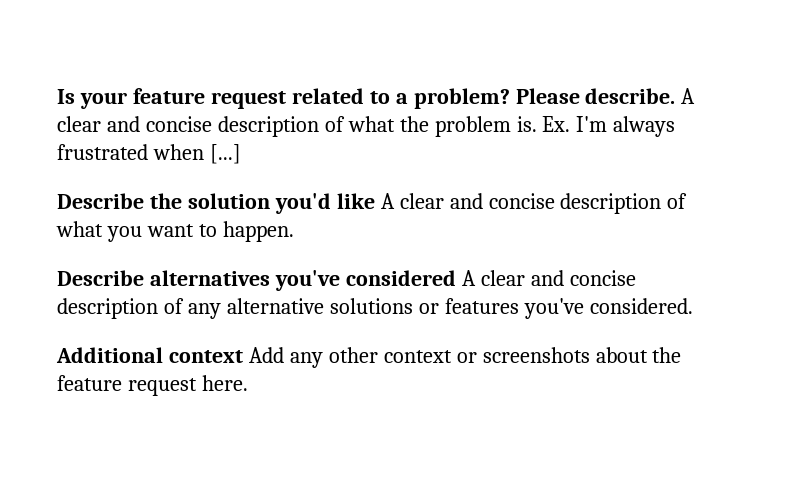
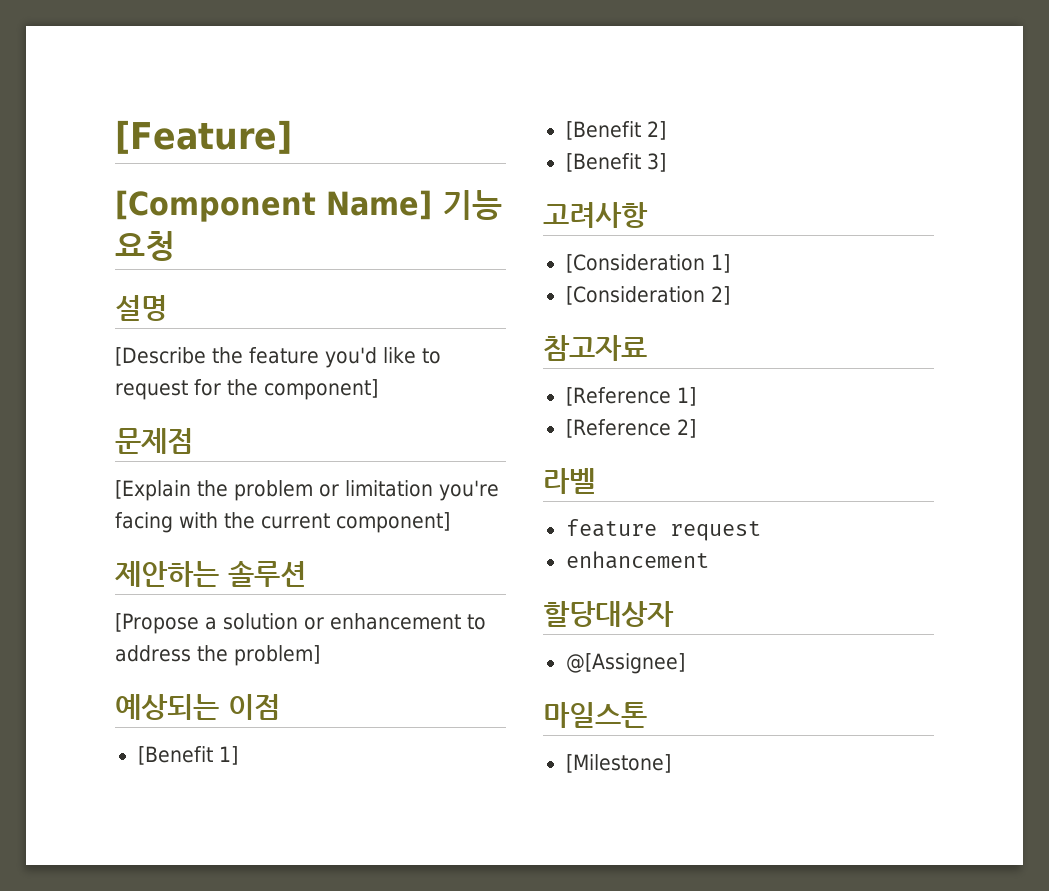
[57,88,696,109] [57,116,676,137] [57,144,241,164] [57,193,688,214] [56,221,294,242] [57,270,636,291] [57,298,693,319] [56,347,682,368] [57,375,248,396] Is your feature request related to a problem? Please describe. A clear and concise description of what the problem is. Ex. I'm always frustrated when [...] // Describe the solution you'd like A clear and concise description of what you want to happen. // Describe alternatives you've considered A clear and concise description of any alternative solutions or features you've considered. // Additional context Add any other context or screenshots about the feature request here. -> [115,120,292,154] [115,190,502,222] [115,231,175,261] [115,295,167,321] [115,347,441,368] [115,379,378,400] [115,428,193,454] [115,480,499,501] [115,512,450,533] [115,561,306,587] [115,613,486,634] [115,645,320,666] [115,694,280,720] [137,746,238,765] [565,121,666,140] [565,153,666,172] [543,202,648,228] [565,254,730,273] [565,286,730,305] [543,335,647,361] [565,387,696,406] [565,419,696,438] [543,468,595,494] [565,519,761,541] [565,551,709,569] [543,601,674,627] [565,653,685,674] [543,702,647,728] [565,754,671,773] [Feature] // [Component Name] 기능 요청 // 설명 // [Describe the feature you'd like to request for the component] // 문제점 // [Explain the problem or limitation you're facing with the current component] // 제안하는 솔루션 // [Propose a solution or enhancement to address the problem] // 예상되는 이점 // [Benefit 1] // [Benefit 2] // [Benefit 3] // 고려사항 // [Consideration 1] // [Consideration 2] // 참고자료 // [Reference 1] // [Reference 2] // 라벨 // feature request // enhancement // 할당대상자 // @[Assignee] // 마일스톤 // [Milestone]

